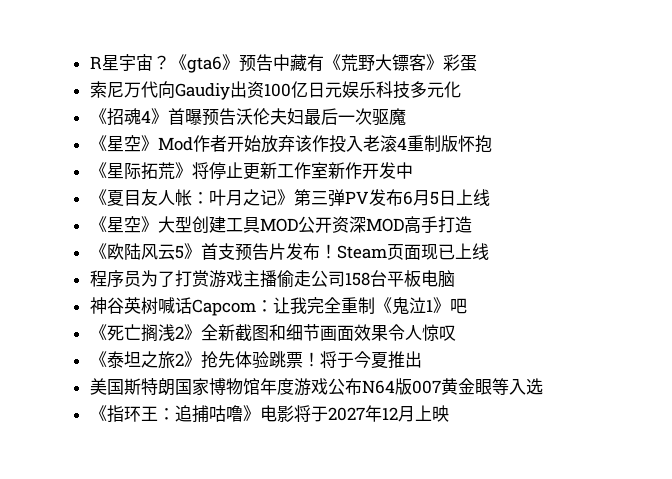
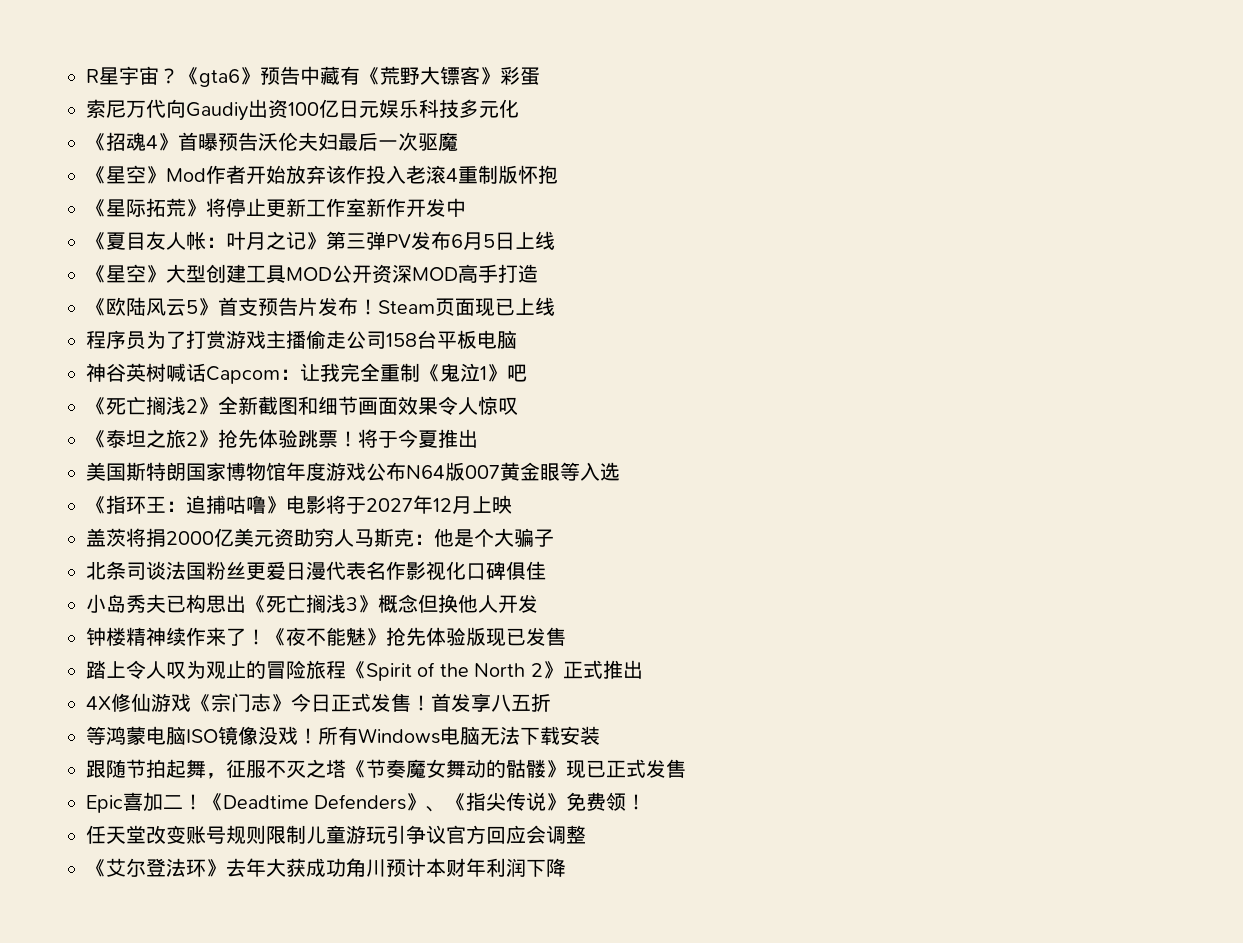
(449, 413) none -> [86,528,554,548] [86,561,546,581] [86,594,538,613] [86,627,566,647] [86,660,643,681] [86,693,551,712] [86,726,600,745] [86,759,686,779] [86,792,647,813] [86,825,586,844] [86,858,566,877] // 盖茨将捐2000亿美元资助穷人马斯克：他是个大骗子 // 北条司谈法国粉丝更爱日漫代表名作影视化口碑俱佳 // 小岛秀夫已构思出《死亡搁浅3》概念但换他人开发 // 钟楼精神续作来了！《夜不能魅》抢先体验版现已发售 // 踏上令人叹为观止的冒险旅程《Spirit of the North 2》正式推出 // 4X修仙游戏《宗门志》今日正式发售！首发享八五折 // 等鸿蒙电脑ISO镜像没戏！所有Windows电脑无法下载安装 // 跟随节拍起舞，征服不灭之塔《节奏魔女舞动的骷髅》现已正式发售 // Epic喜加二！《Deadtime Defenders》、《指尖传说》免费领！ // 任天堂改变账号规则限制儿童游玩引争议官方回应会调整 // 《艾尔登法环》去年大获成功角川预计本财年利润下降

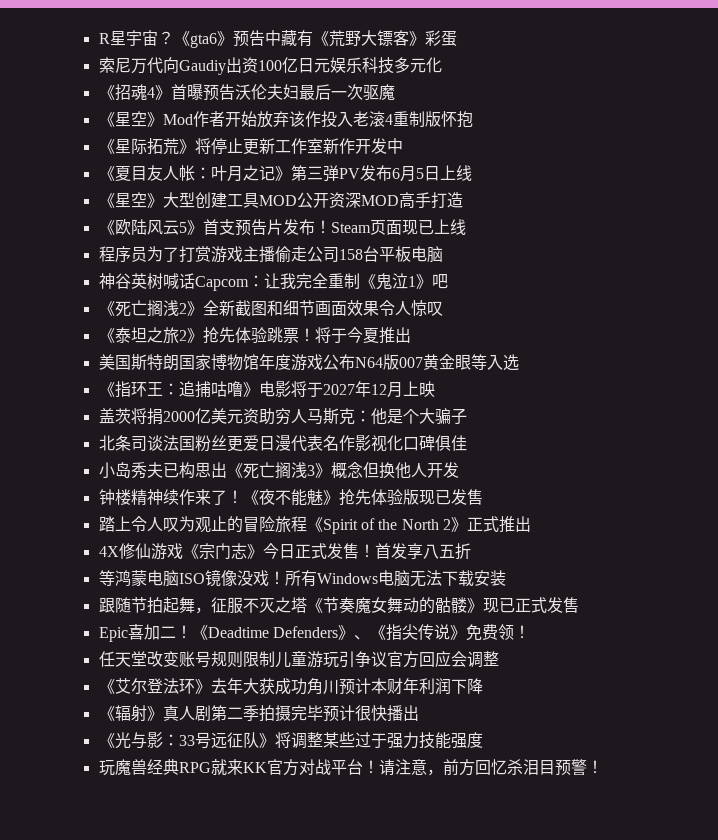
(566, 867) none -> [98,705,419,722] [98,732,483,749] [98,759,603,776] // 《辐射》真人剧第二季拍摄完毕预计很快播出 // 《光与影：33号远征队》将调整某些过于强力技能强度 // 玩魔兽经典RPG就来KK官方对战平台！请注意，前方回忆杀泪目预警！

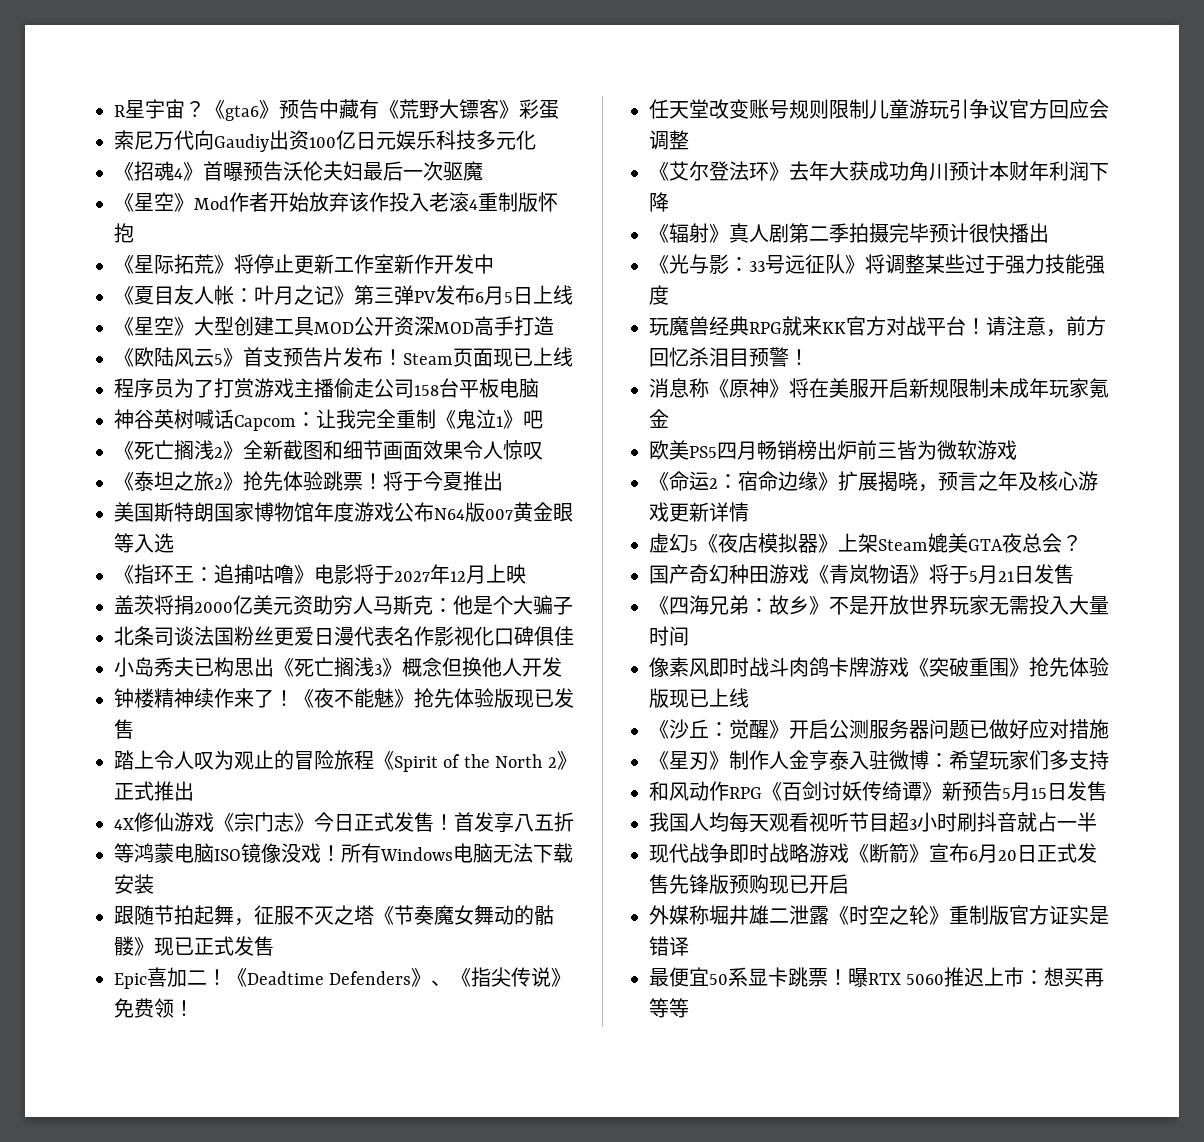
(603, 767) none -> [649,378,1109,398] [649,409,669,428] [649,440,1017,460] [649,471,1098,492] [649,502,749,522] [649,533,1082,553] [649,564,1074,584] [649,595,1109,615] [649,626,689,646] [649,657,1109,677] [649,688,749,708] [649,719,1109,739] [649,750,1109,771] [649,781,1107,801] [649,812,1097,833] [649,843,1097,863] [649,874,849,894] [649,905,1109,925] [649,936,689,956] [649,967,1105,987] [649,998,689,1018] // 消息称《原神》将在美服开启新规限制未成年玩家氪金 // 欧美PS5四月畅销榜出炉前三皆为微软游戏 // 《命运2：宿命边缘》扩展揭晓，预言之年及核心游戏更新详情 // 虚幻5《夜店模拟器》上架Steam媲美GTA夜总会？ // 国产奇幻种田游戏《青岚物语》将于5月21日发售 // 《四海兄弟：故乡》不是开放世界玩家无需投入大量时间 // 像素风即时战斗肉鸽卡牌游戏《突破重围》抢先体验版现已上线 // 《沙丘：觉醒》开启公测服务器问题已做好应对措施 // 《星刃》制作人金亨泰入驻微博：希望玩家们多支持 // 和风动作RPG《百剑讨妖传绮谭》新预告5月15日发售 // 我国人均每天观看视听节目超3小时刷抖音就占一半 // 现代战争即时战略游戏《断箭》宣布6月20日正式发售先锋版预购现已开启 // 外媒称堀井雄二泄露《时空之轮》重制版官方证实是错译 // 最便宜50系显卡跳票！曝RTX 5060推迟上市：想买再等等

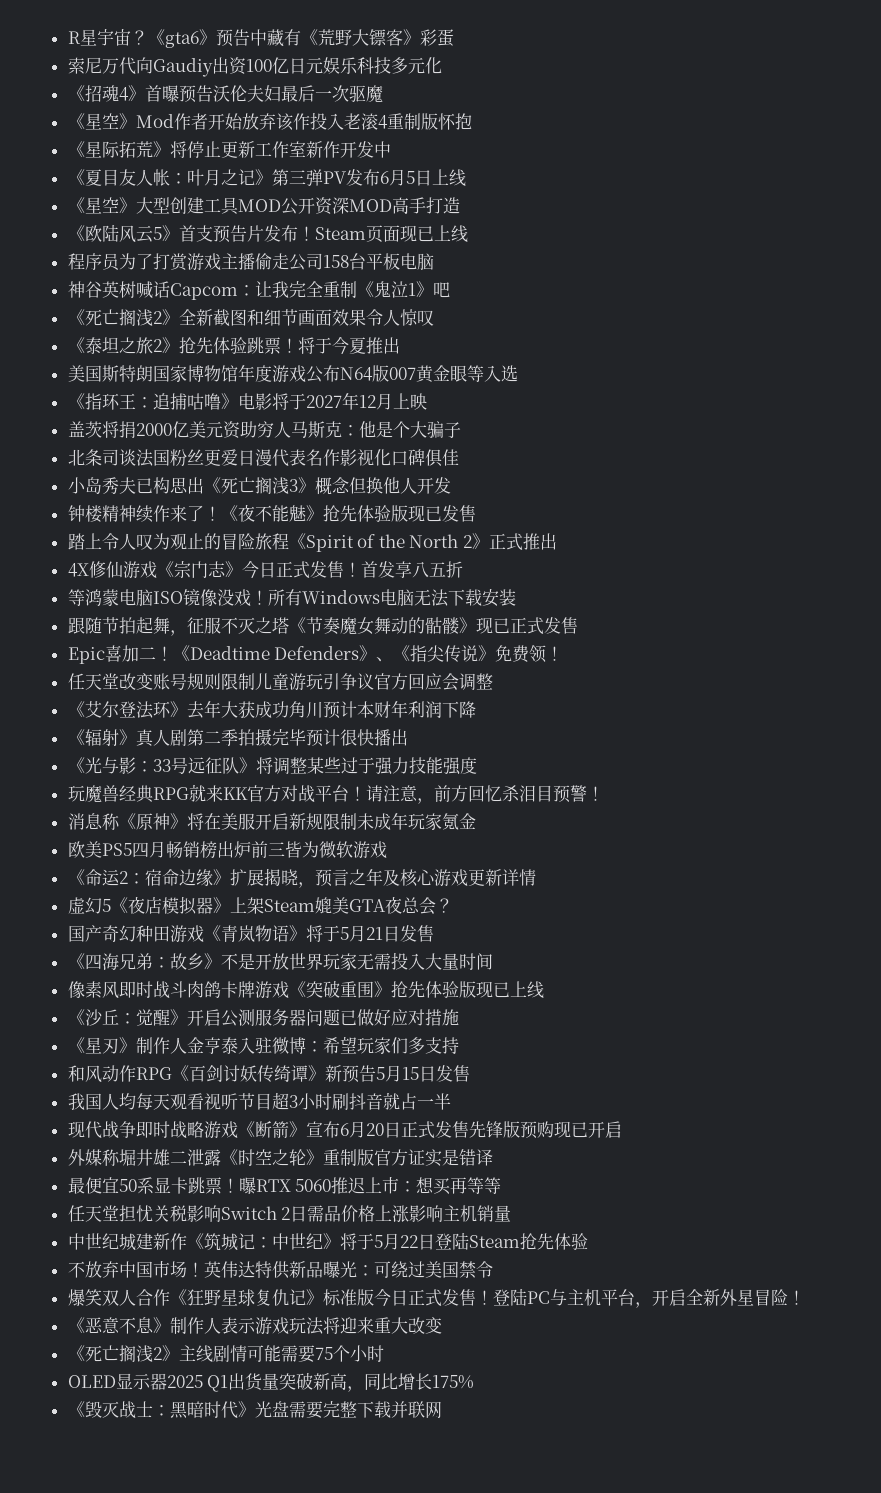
(689, 1008) none -> [67,1205,512,1222] [67,1232,588,1251] [67,1261,493,1279] [67,1288,805,1308] [67,1317,442,1335] [67,1345,384,1363] [67,1372,475,1392] [67,1401,442,1419] // 任天堂担忧关税影响Switch 2日需品价格上涨影响主机销量 // 中世纪城建新作《筑城记：中世纪》将于5月22日登陆Steam抢先体验 // 不放弃中国市场！英伟达特供新品曝光：可绕过美国禁令 // 爆笑双人合作《狂野星球复仇记》标准版今日正式发售！登陆PC与主机平台，开启全新外星冒险！ // 《恶意不息》制作人表示游戏玩法将迎来重大改变 // 《死亡搁浅2》主线剧情可能需要75个小时 // OLED显示器2025 Q1出货量突破新高，同比增长175% // 《毁灭战士：黑暗时代》光盘需要完整下载并联网

